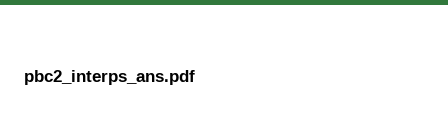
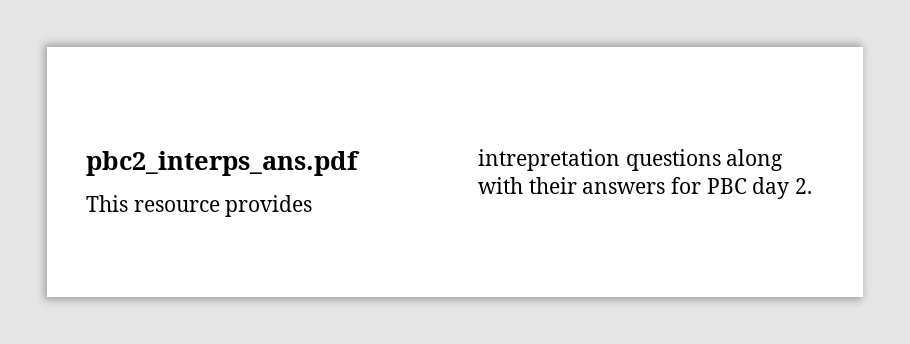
(195, 77) none -> [86,195,313,217] [478,149,784,171] [478,177,813,199] // This resource provides intrepretation questions along with their answers for PBC day 2.

